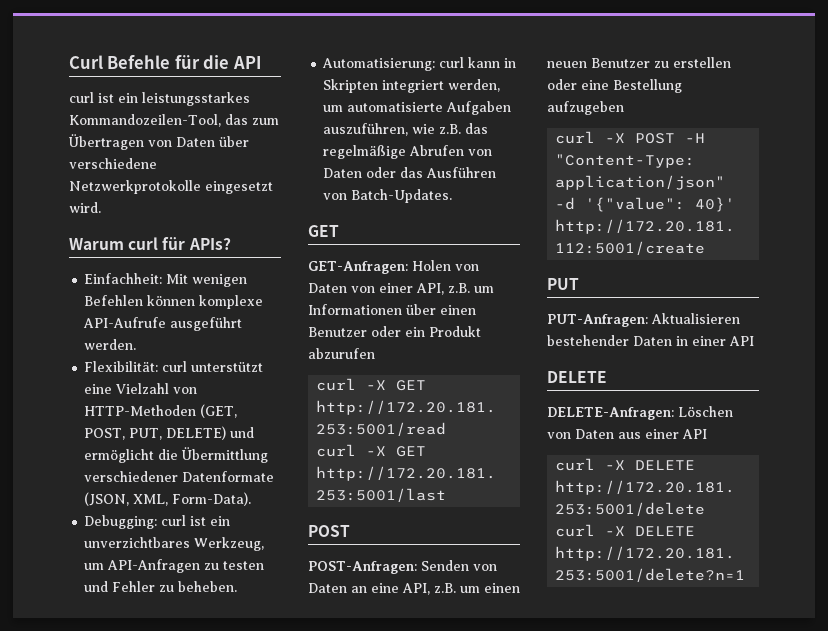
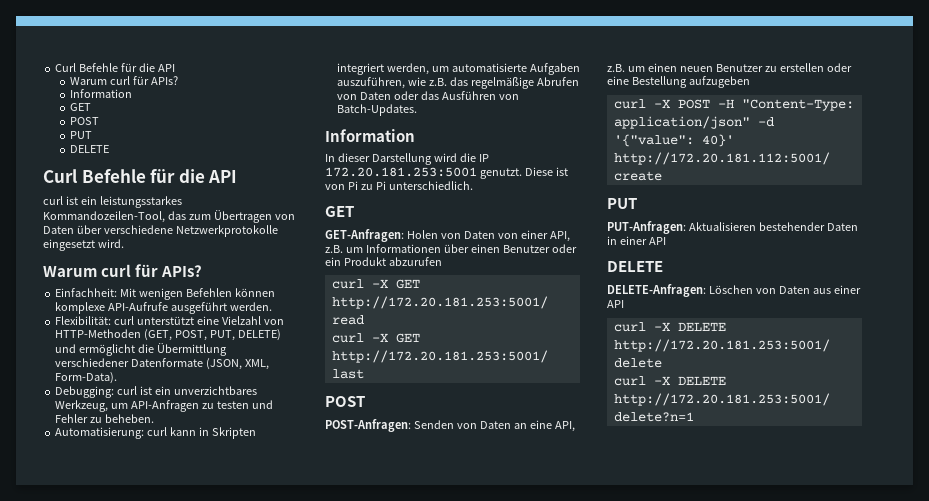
[69,55,261,69] Curl Befehle für die API -> [55,63,175,72] [70,76,179,85] [70,89,133,98] [70,103,92,111] [70,117,100,125] [70,131,93,139] [70,145,110,153] [43,169,238,183] Curl Befehle für die API // Warum curl für APIs? // Information // GET // POST // PUT // DELETE // Curl Befehle für die API
(453, 196) none -> [325,129,415,142] [325,153,489,165] [325,167,568,179] [325,181,473,190] // Information // In dieser Darstellung wird die IP 172.20.181.253:5001 genutzt. Diese ist von Pi zu Pi unterschiedlich.

